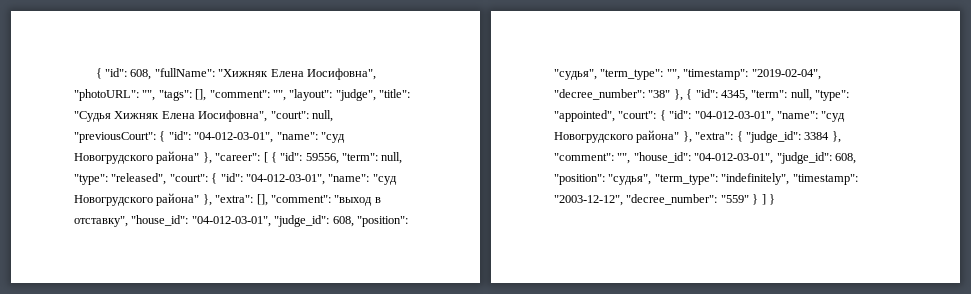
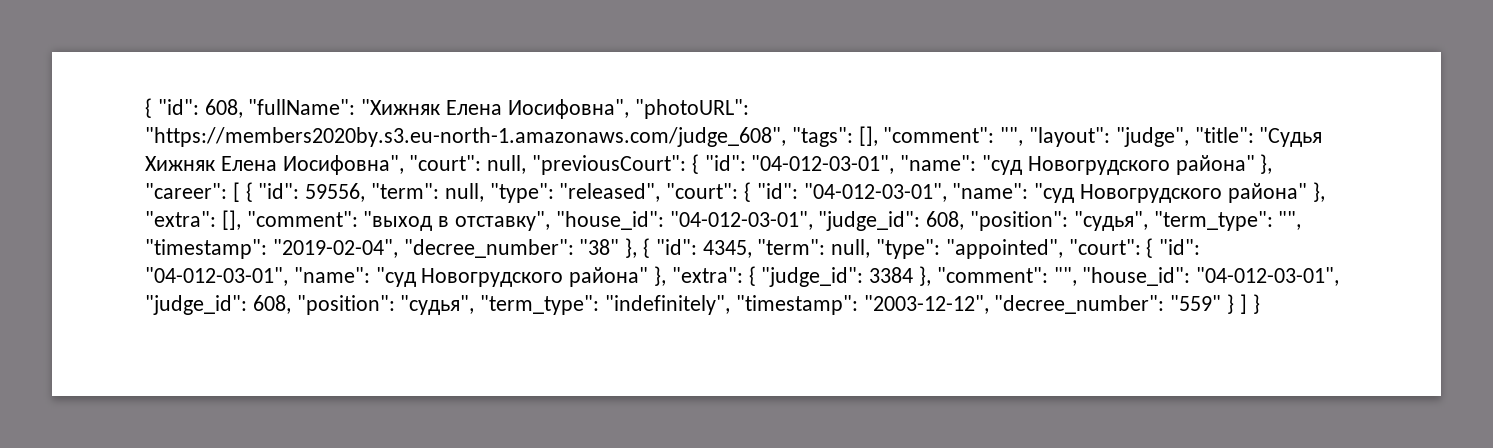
[142,90,156,101] "", -> [145,127,786,147] "https://members2020by.s3.eu-north-1.amazonaws.com/judge_608",

